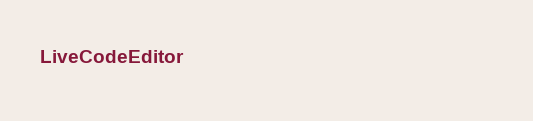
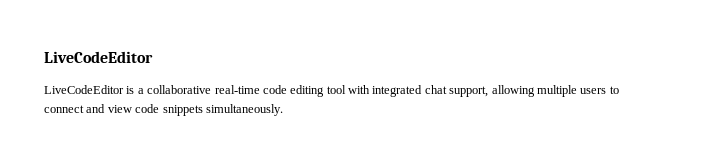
[40,50,184,63] LiveCodeEditor -> [44,51,153,63] [44,85,619,97] [44,104,283,116] LiveCodeEditor // LiveCodeEditor is a collaborative real-time code editing tool with integrated chat support, allowing multiple users to connect and view code snippets simultaneously.

